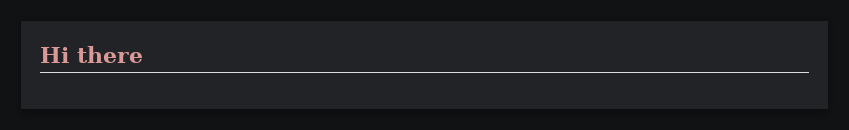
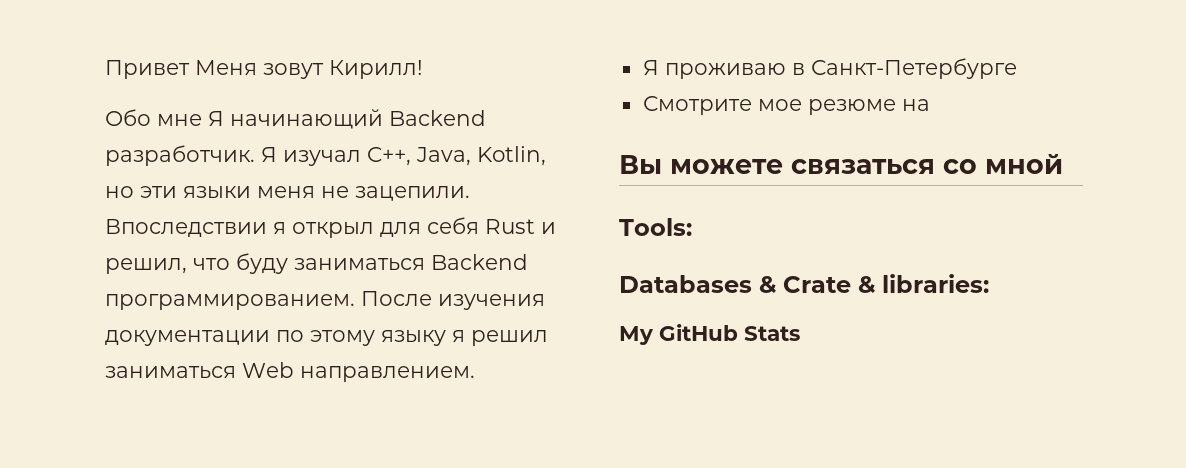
[40,46,143,63] Hi there -> [105,60,423,79] [105,109,486,129] [105,145,546,166] [105,186,470,201] [105,217,556,238] [105,253,528,274] [105,291,545,310] [105,330,548,346] [105,362,475,382] [642,58,1017,79] [642,96,930,115] [619,154,1063,174] [619,218,692,236] [619,274,989,293] [619,324,800,345] Привет Меня зовут Кирилл! // Обо мне Я начинающий Backend разработчик. Я изучал C++, Java, Kotlin, но эти языки меня не зацепили. Впоследствии я открыл для себя Rust и решил, что буду заниматься Backend программированием. После изучения документации по этому языку я решил заниматься Web направлением. // Я проживаю в Санкт-Петербурге // Смотрите мое резюме на // Вы можете связаться со мной // Tools: // Databases & Crate & libraries: // My GitHub Stats

